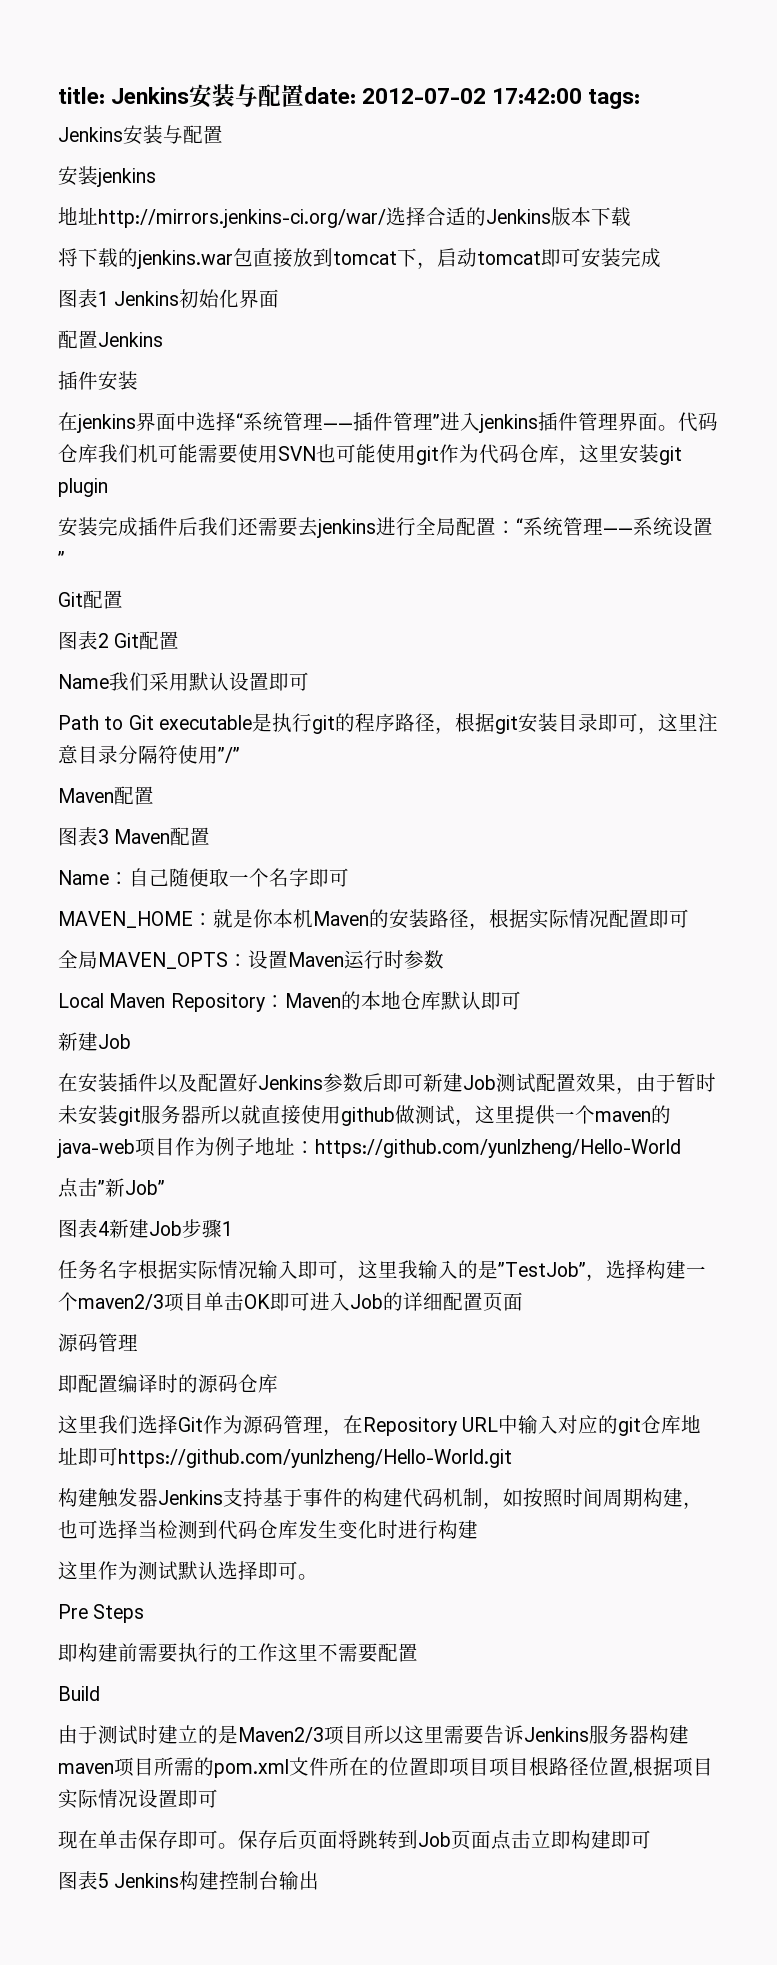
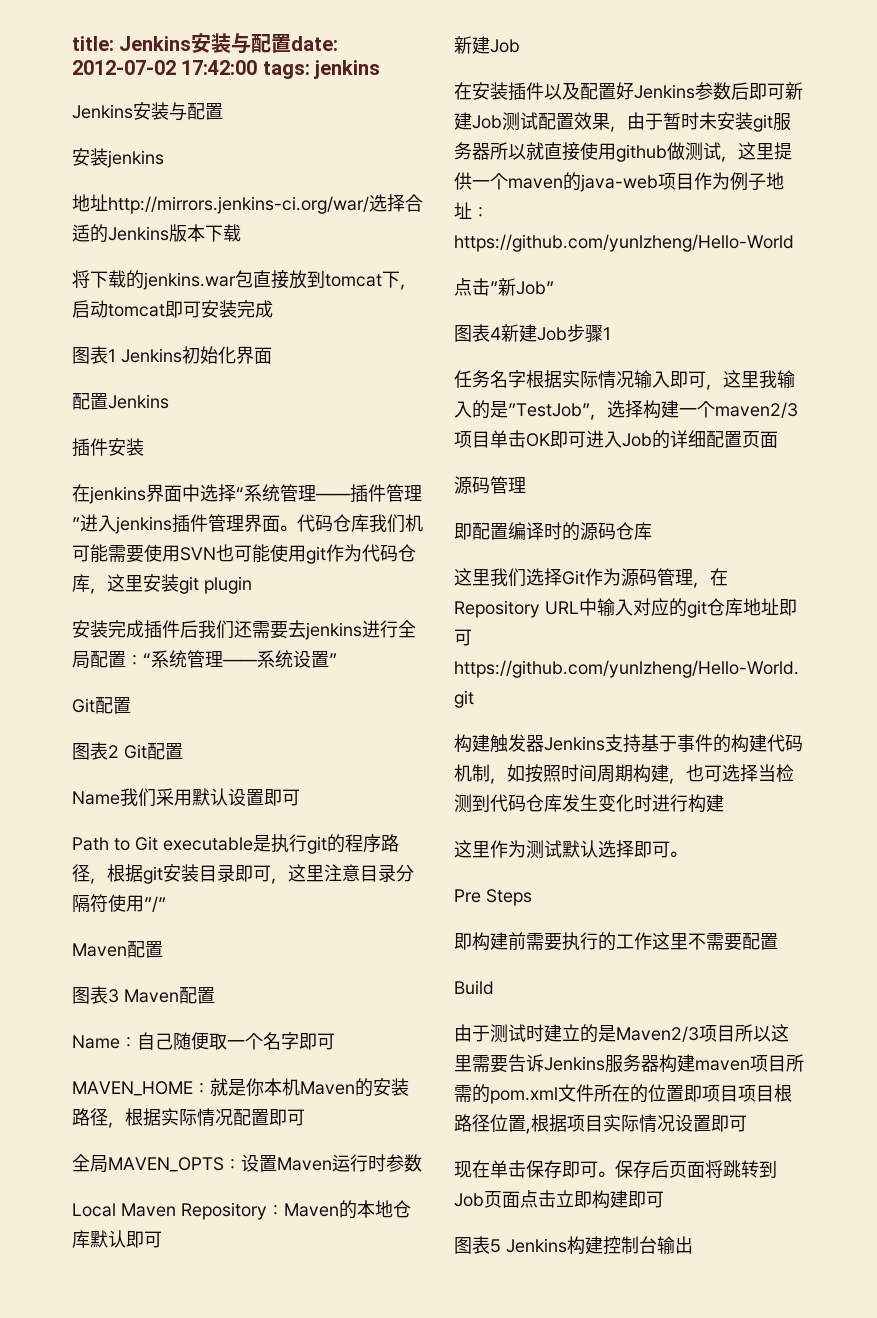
(641, 99) none -> [314,60,381,79] jenkins

